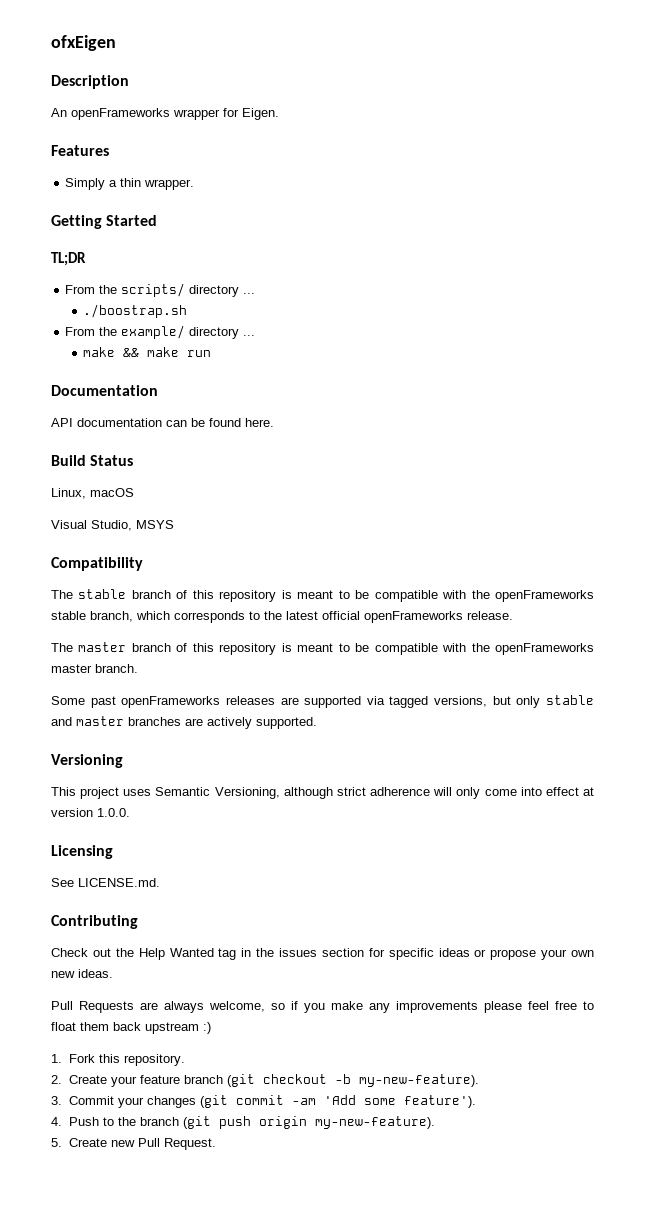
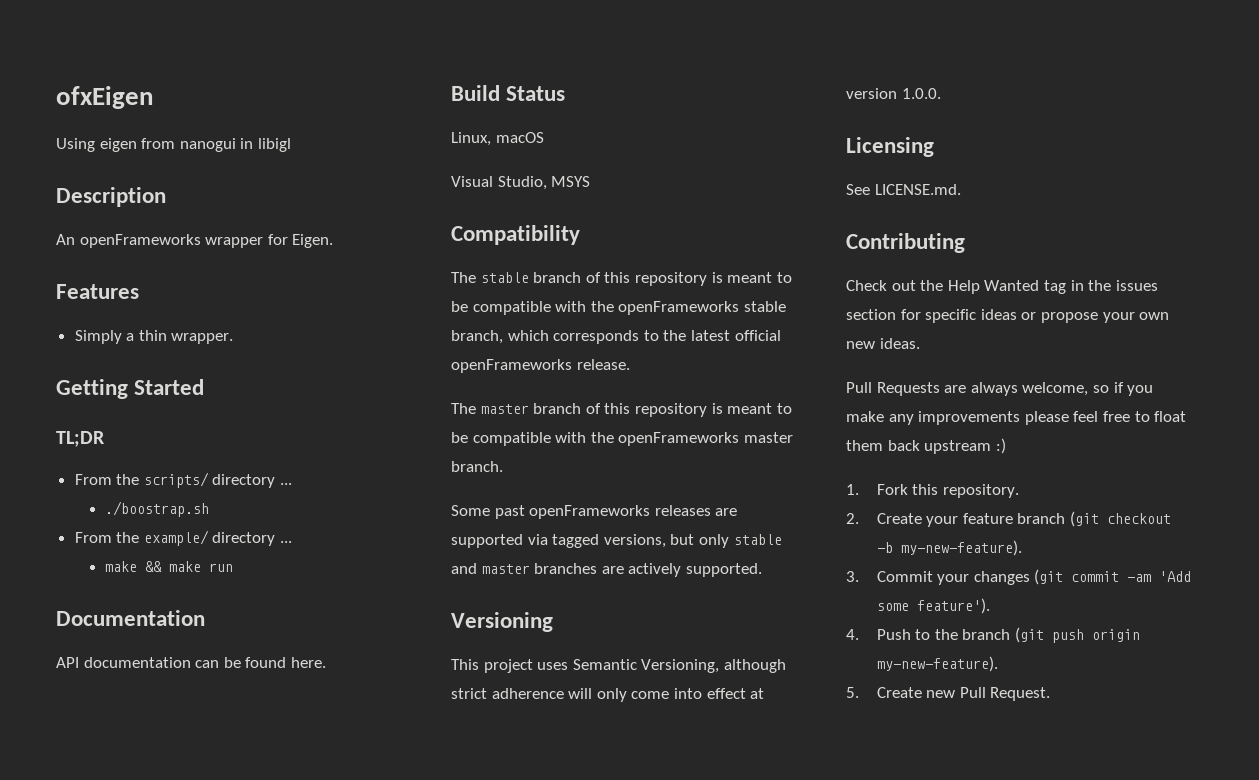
(116, 43) none -> [56,138,291,152] // Using eigen from nanogui in libigl

